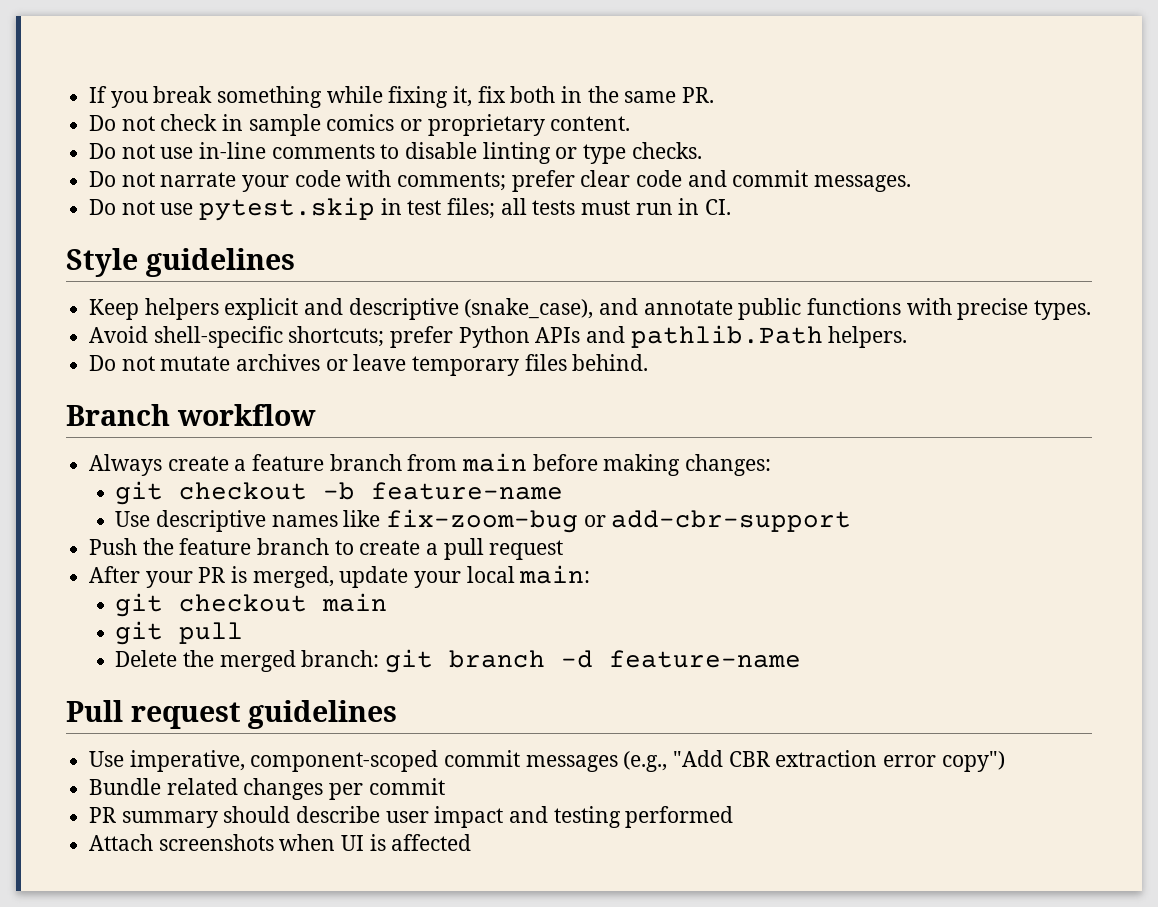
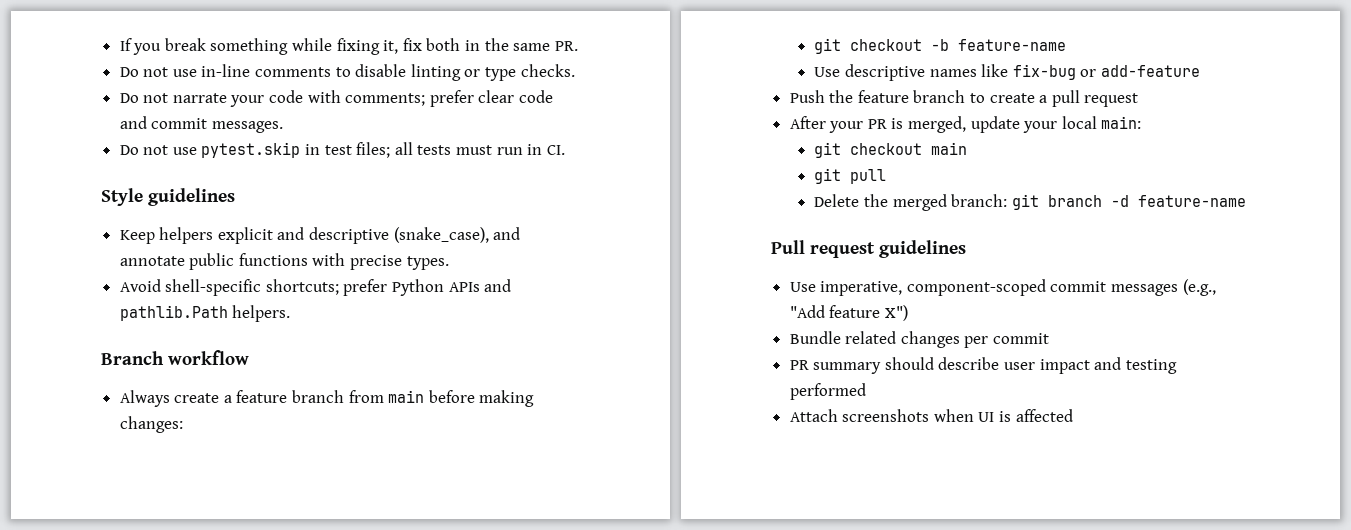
[89,114,631,136] // Do not check in sample comics or proprietary content. -> (578, 46) none
[89,354,649,376] // Do not mutate archives or leave temporary files behind. -> (291, 313) none
[386,509,852,533] fix-zoom-bug or add-cbr-support -> [1012,64,1200,80] fix-bug or add-feature
[728,750,1005,772] CBR extraction error copy") -> [829,305,908,321] feature X")

